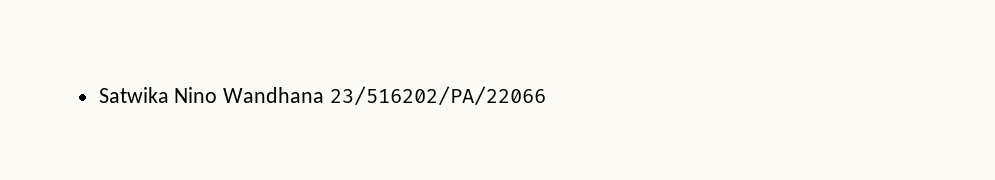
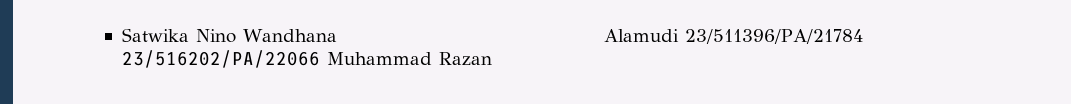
(547, 96) none -> [326,52,492,66] [603,29,863,44] Muhammad Razan Alamudi 23/511396/PA/21784

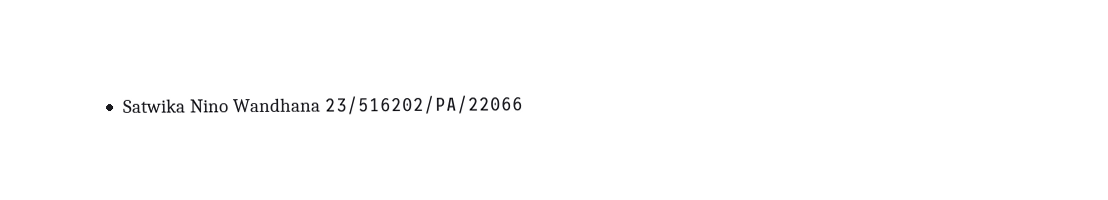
[326,52,492,66] [603,29,863,44] Muhammad Razan Alamudi 23/511396/PA/21784 -> (525, 105) none

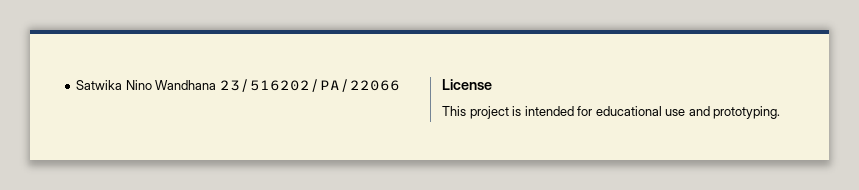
(525, 105) none -> [442,79,492,90] [442,106,781,119] // License // This project is intended for educational use and prototyping.

